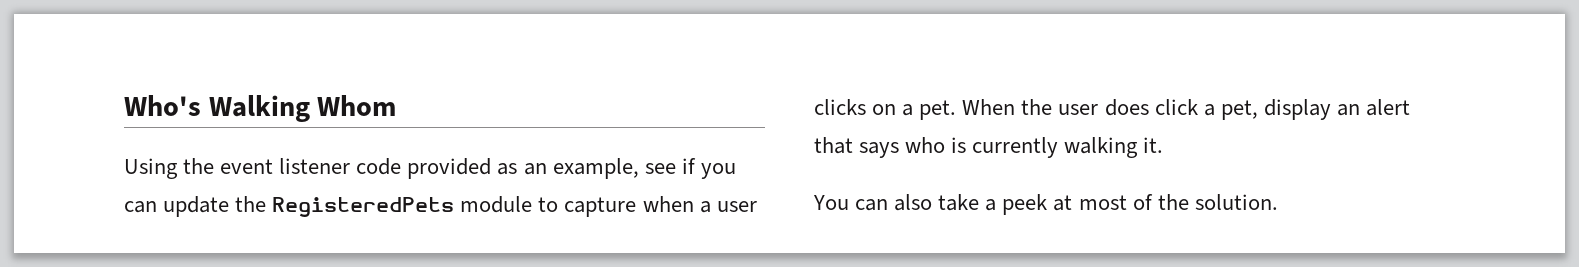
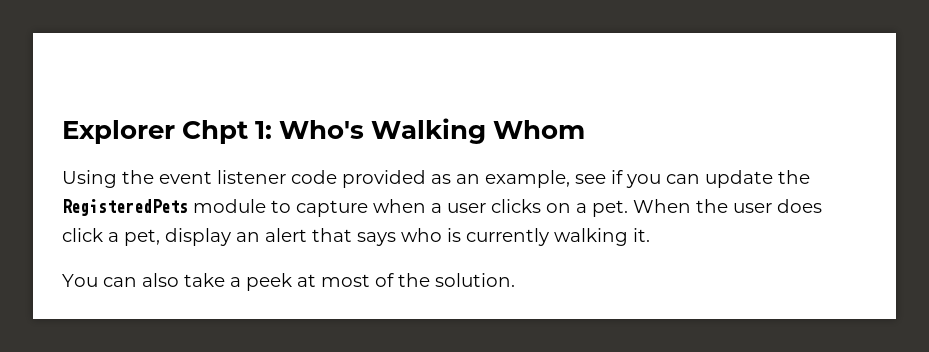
(124, 105) none -> [62,120,273,144] Explorer Chpt 1:

